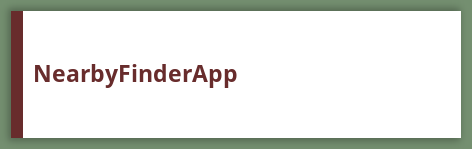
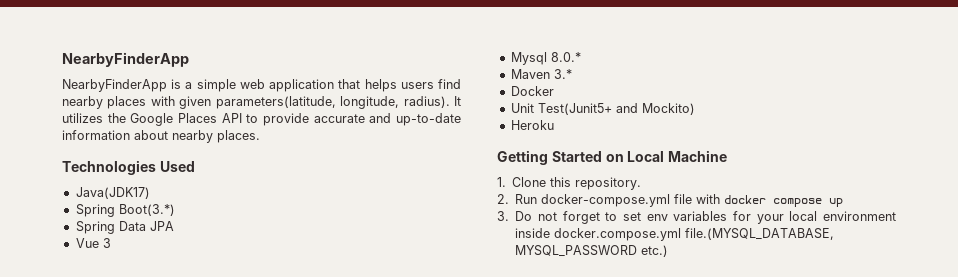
[33,64,238,88] NearbyFinderApp -> [62,52,189,67] [62,79,462,92] [62,96,461,109] [62,113,461,126] [62,130,260,143] [62,160,195,175] [75,187,150,199] [75,204,175,217] [75,221,174,234] [75,238,111,248] [510,52,581,65] [510,69,572,79] [510,86,554,96] [510,103,695,115] [510,120,554,130] [497,150,728,165] [497,177,642,190] [497,194,844,207] [497,211,896,224] [515,228,835,241] [515,245,669,257] NearbyFinderApp // NearbyFinderApp is a simple web application that helps users find nearby places with given parameters(latitude, longitude, radius). It utilizes the Google Places API to provide accurate and up-to-date information about nearby places. // Technologies Used // Java(JDK17) // Spring Boot(3.*) // Spring Data JPA // Vue 3 // Mysql 8.0.* // Maven 3.* // Docker // Unit Test(Junit5+ and Mockito) // Heroku // Getting Started on Local Machine // 1. Clone this repository. // 2. Run docker-compose.yml file with docker compose up // 3. Do not forget to set env variables for your local environment inside docker.compose.yml file.(MYSQL_DATABASE, MYSQL_PASSWORD etc.)

